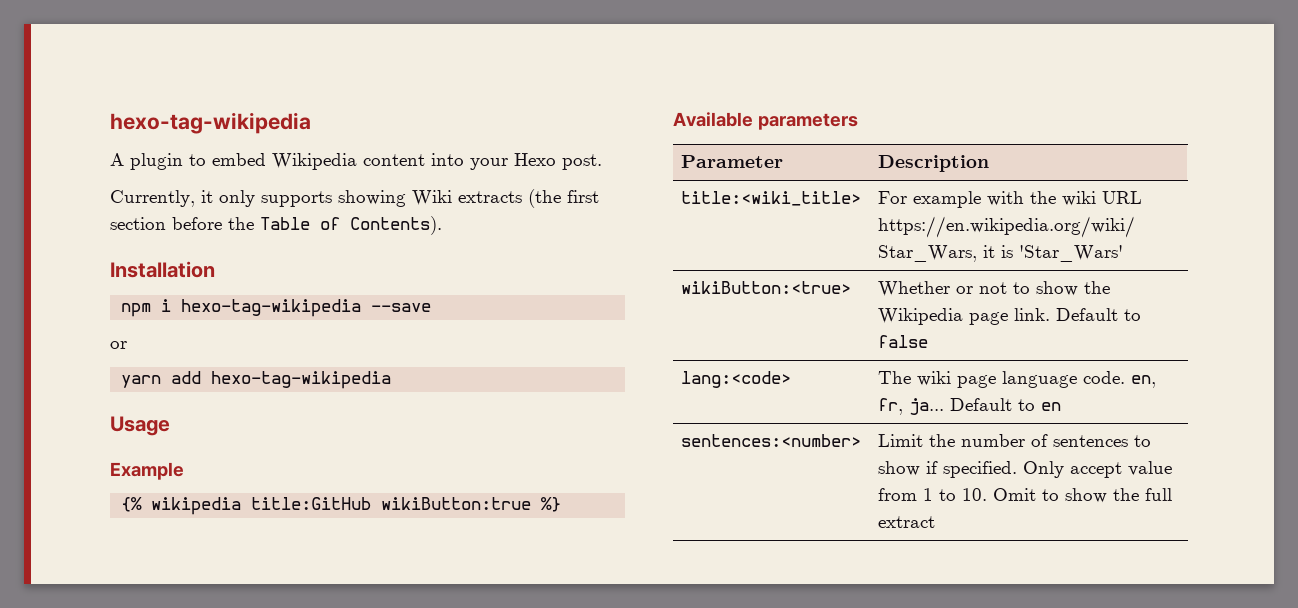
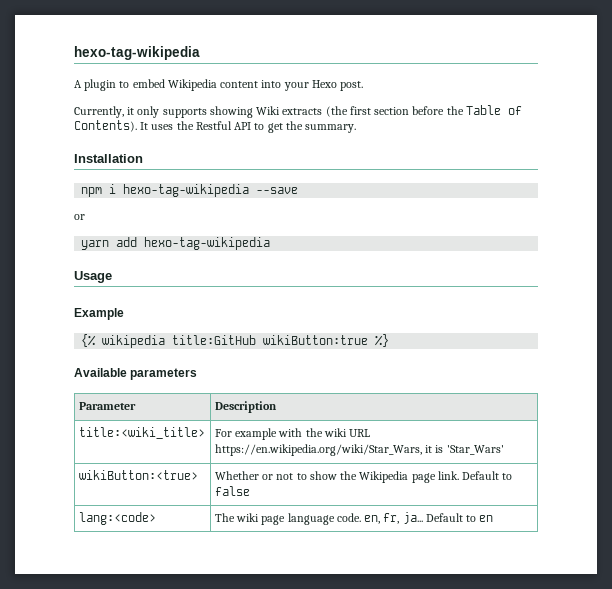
(442, 225) none -> [140,121,357,133] It uses the Restful API to get the summary.
[681,434,862,447] [878,434,1152,447] [878,461,1173,478] [878,488,1173,503] [878,516,936,528] // sentences:<number> | Limit the number of sentences to show if specified. Only accept value from 1 to 10. Omit to show the full extract -> (494, 518) none

